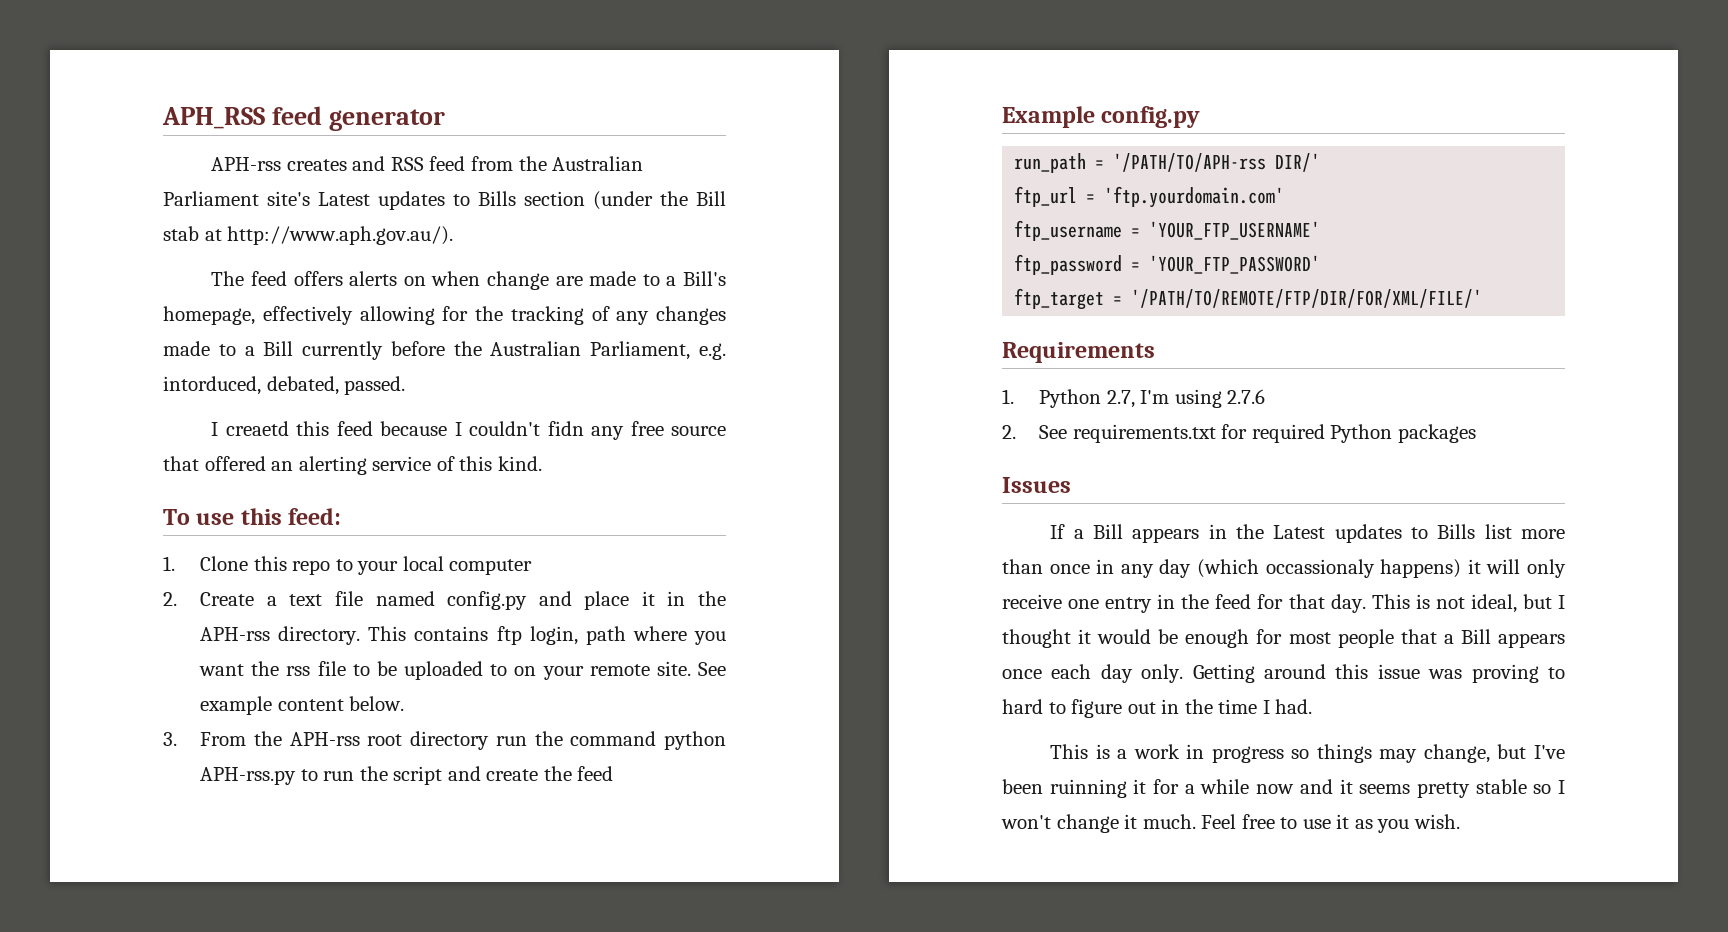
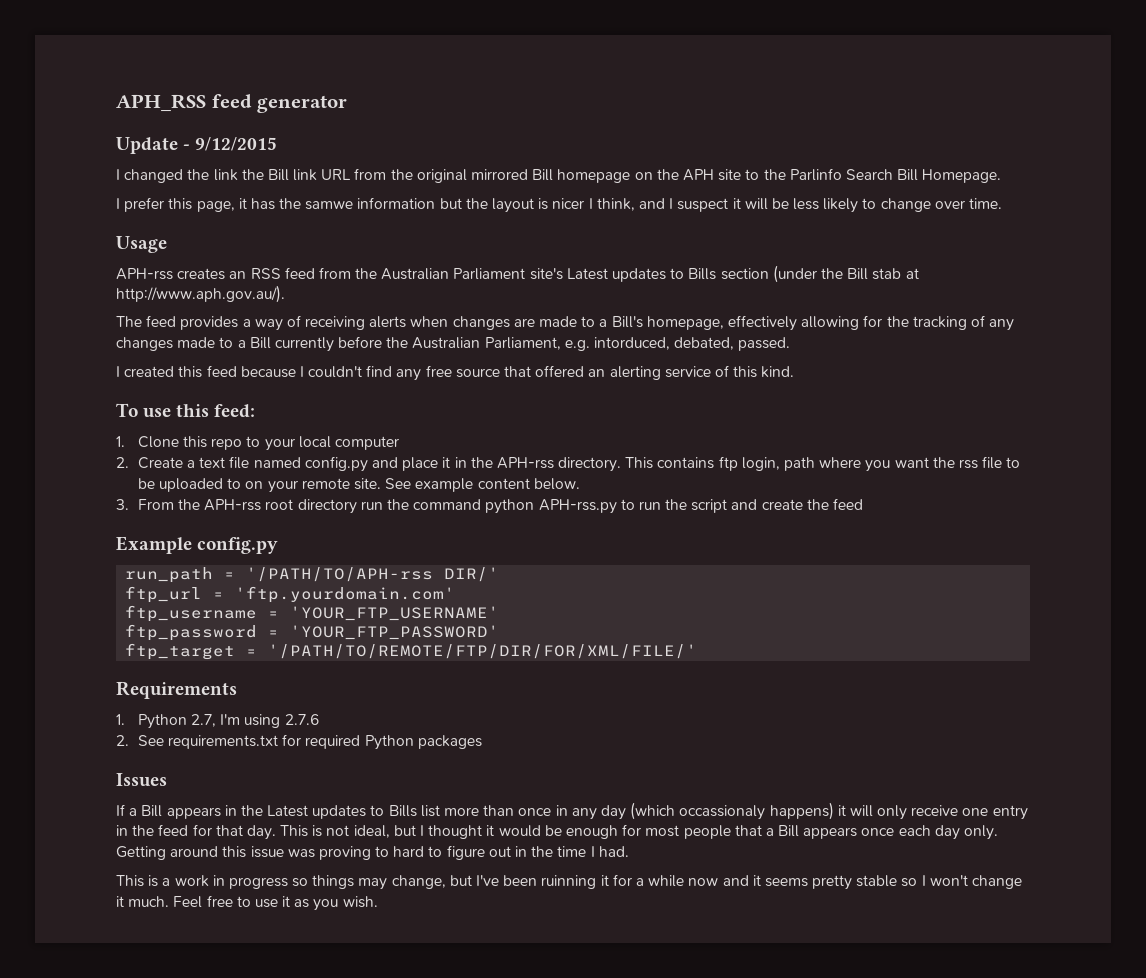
(446, 120) none -> [116,137,278,154] [116,168,1002,183] [116,197,1002,213] [116,236,167,253] // Update - 9/12/2015 // I changed the link the Bill link URL from the original mirrored Bill homepage on the APH site to the Parlinfo Search Bill Homepage. // I prefer this page, it has the samwe information but the layout is nicer I think, and I suspect it will be less likely to change over time. // Usage
[352,156,386,171] and -> [229,271,247,279] an
[293,271,549,290] offers alerts on when change -> [180,315,510,331] provides a way of receiving alerts when changes
[225,421,289,436] creaetd -> [124,366,175,377] created
[547,421,584,436] fidn -> [366,365,393,377] find

